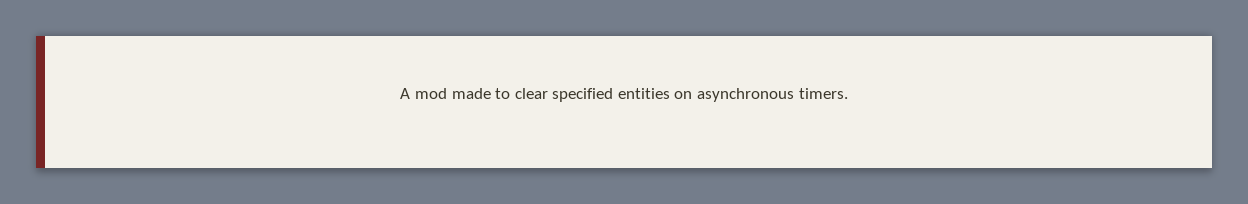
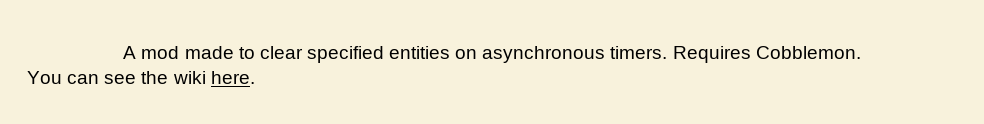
(848, 93) none -> [672,46,861,63] [27,71,255,84] Requires Cobblemon. // You can see the wiki here.

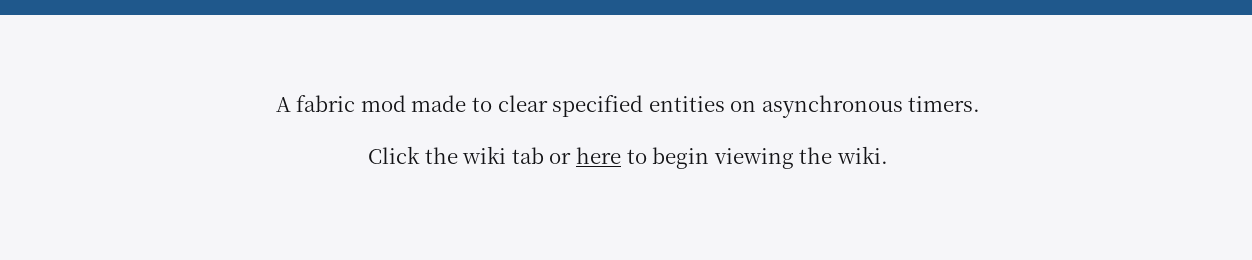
(137, 52) none -> [296,95,356,112] fabric
[672,46,861,63] [27,71,255,84] Requires Cobblemon. // You can see the wiki here. -> [368,146,888,169] // Click the wiki tab or here to begin viewing the wiki.

